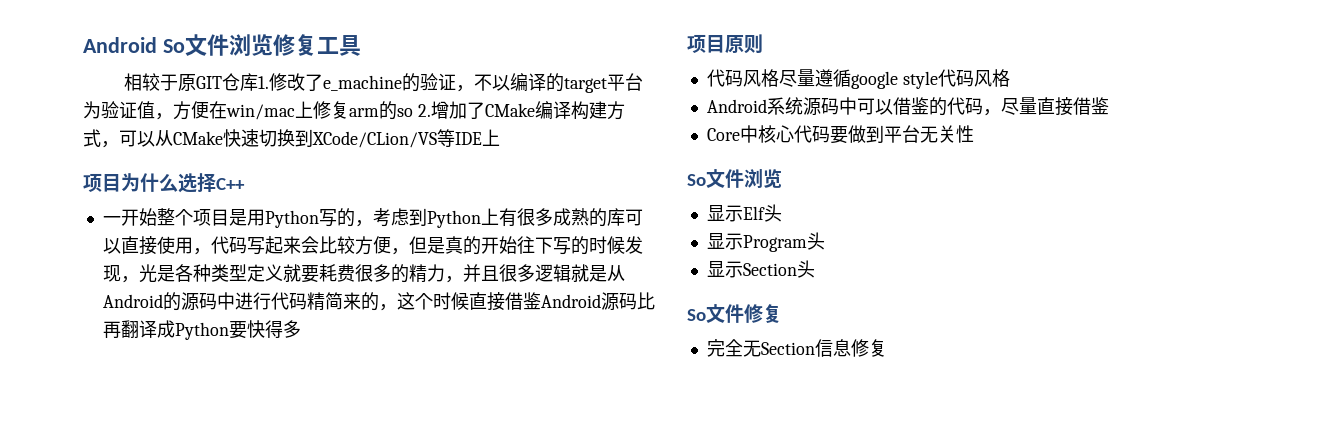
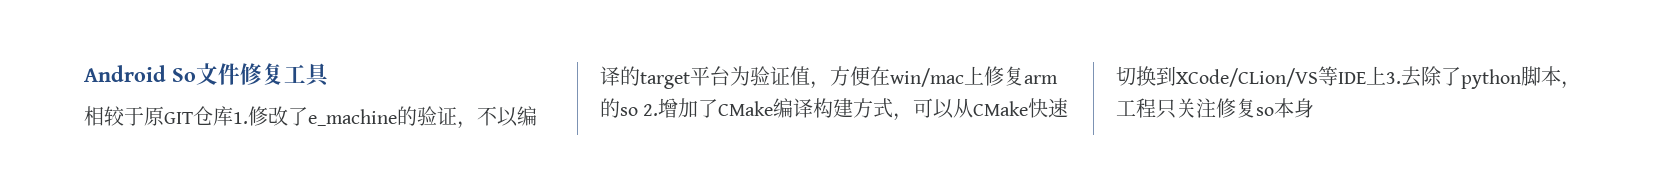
[228,34,273,57] 浏览 -> (240, 74) none
[83,173,245,193] [102,208,643,228] [102,236,643,255] [102,264,625,283] [102,292,655,311] [102,320,301,340] [687,34,763,54] [706,69,1010,89] [706,97,1109,116] [706,125,974,144] [687,169,782,188] [706,204,782,222] [706,232,825,252] [706,260,815,278] [687,304,782,323] [706,339,887,357] // 项目为什么选择C++ // 一开始整个项目是用Python写的，考虑到Python上有很多成熟的库可以直接使用，代码写起来会比较方便，但是真的开始往下写的时候发现，光是各种类型定义就要耗费很多的精力，并且很多逻辑就是从Android的源码中进行代码精简来的，这个时候直接借鉴Android源码比再翻译成Python要快得多 // 项目原则 // 代码风格尽量遵循google style代码风格 // Android系统源码中可以借鉴的代码，尽量直接借鉴 // Core中核心代码要做到平台无关性 // So文件浏览 // 显示Elf头 // 显示Program头 // 显示Section头 // So文件修复 // 完全无Section信息修复 -> [1386,66,1581,89] [1116,98,1314,119] 3.去除了python脚本，工程只关注修复so本身

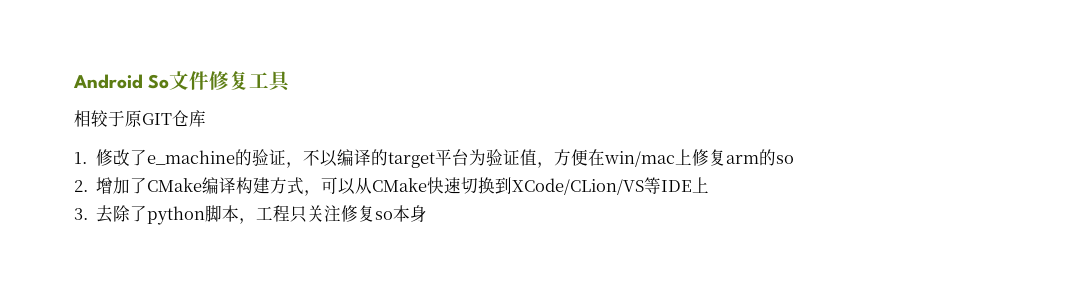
(233, 116) none -> (206, 118) //
(638, 111) none -> (795, 159) //
(1386, 75) none -> (710, 185) //

